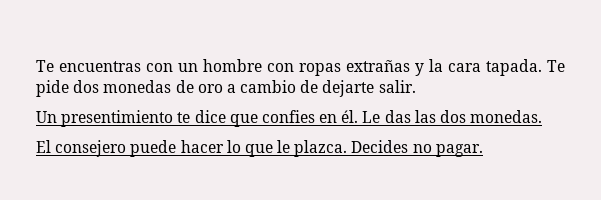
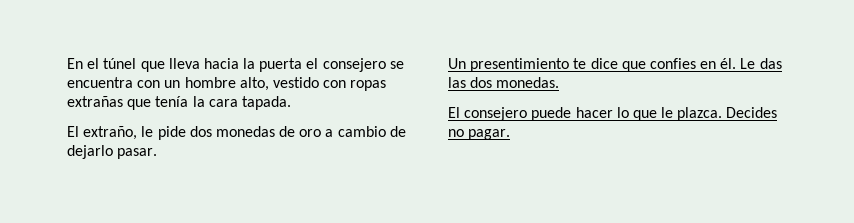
[36,60,141,72] Te encuentras -> [67,58,404,72] [67,77,133,88] En el túnel que lleva hacia la puerta el consejero se encuentra
(262, 65) none -> [239,77,319,91] alto, vestido
[415,63,424,76] y -> [127,96,189,110] que tenía
[547,60,565,72] Te -> [67,126,154,140] // El extraño, le
[322,80,416,97] dejarte salir. -> [67,145,158,159] dejarlo pasar.

